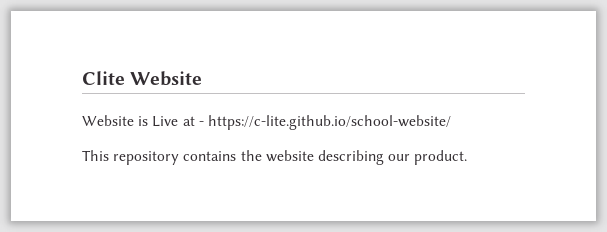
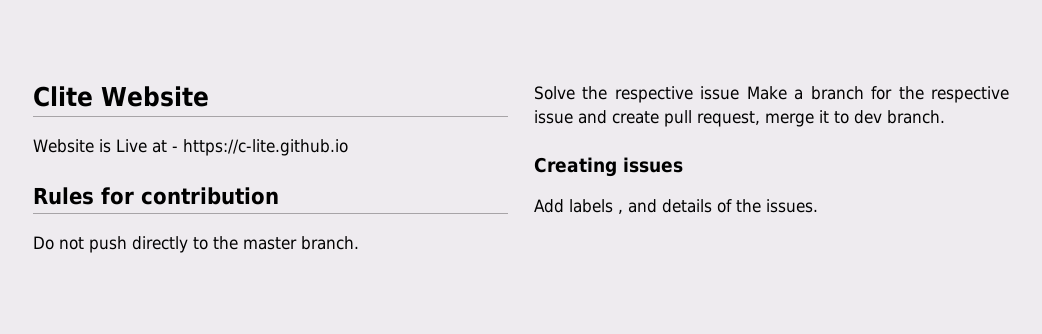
[207,115,451,130] [82,150,468,165] https://c-lite.github.io/school-website/ // This repository contains the website describing our product. -> [182,139,348,156] [33,187,279,205] [33,236,359,253] [534,86,1009,103] [534,110,945,127] [534,157,683,177] [534,199,818,214] https://c-lite.github.io // Rules for contribution // Do not push directly to the master branch. // Solve the respective issue Make a branch for the respective issue and create pull request, merge it to dev branch. // Creating issues // Add labels , and details of the issues.

